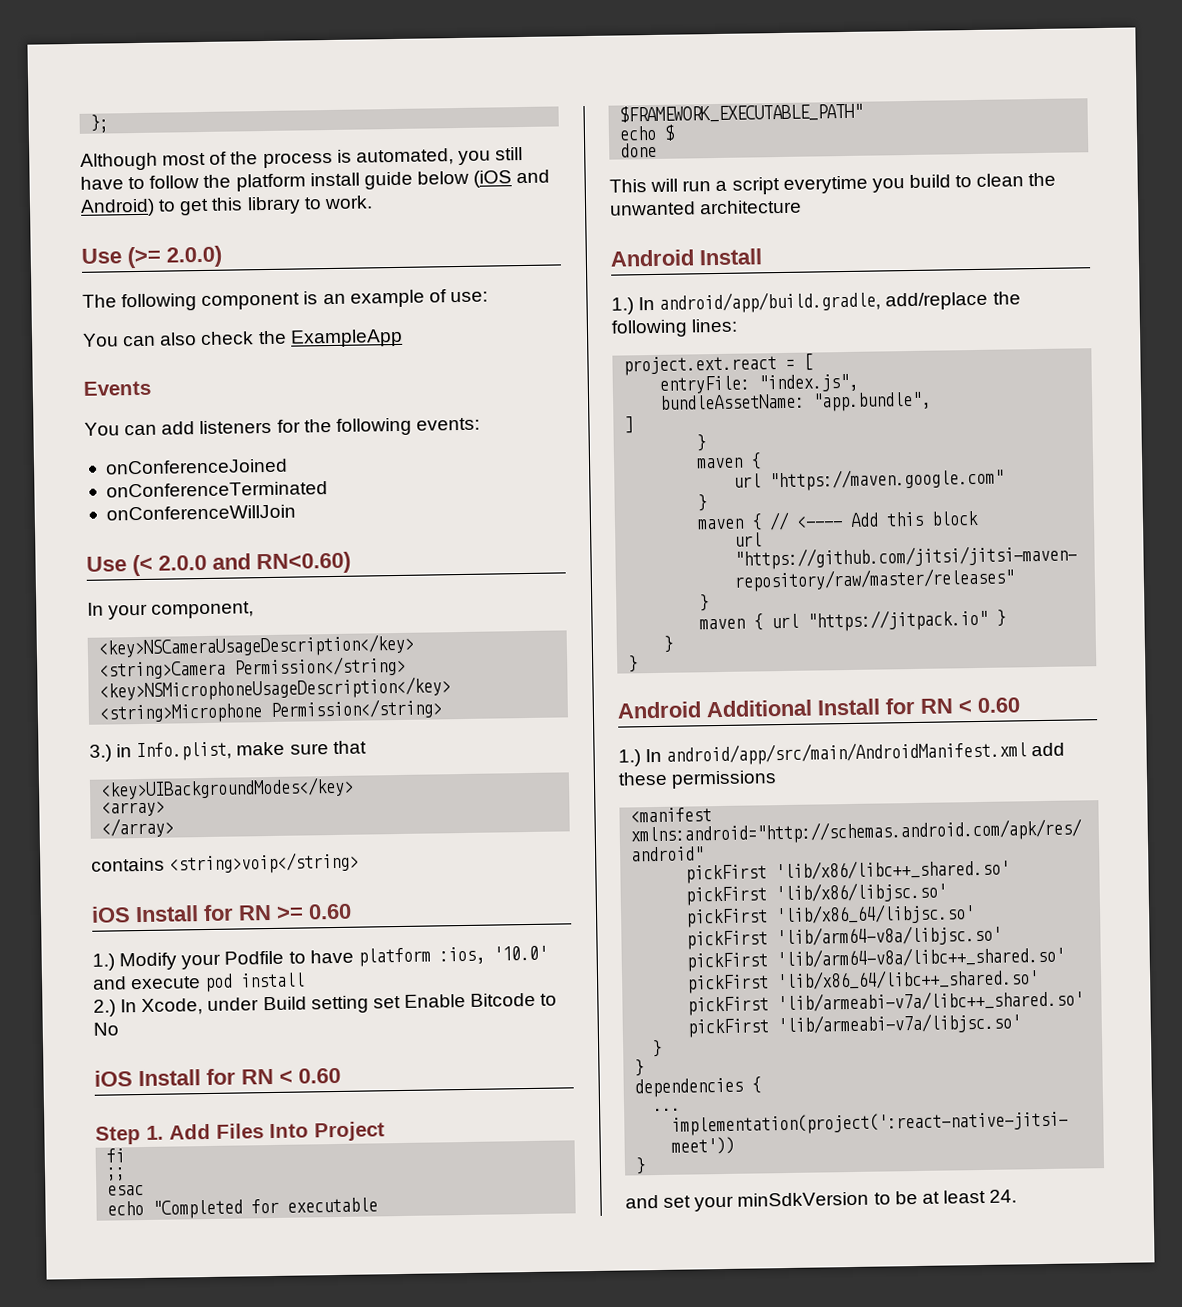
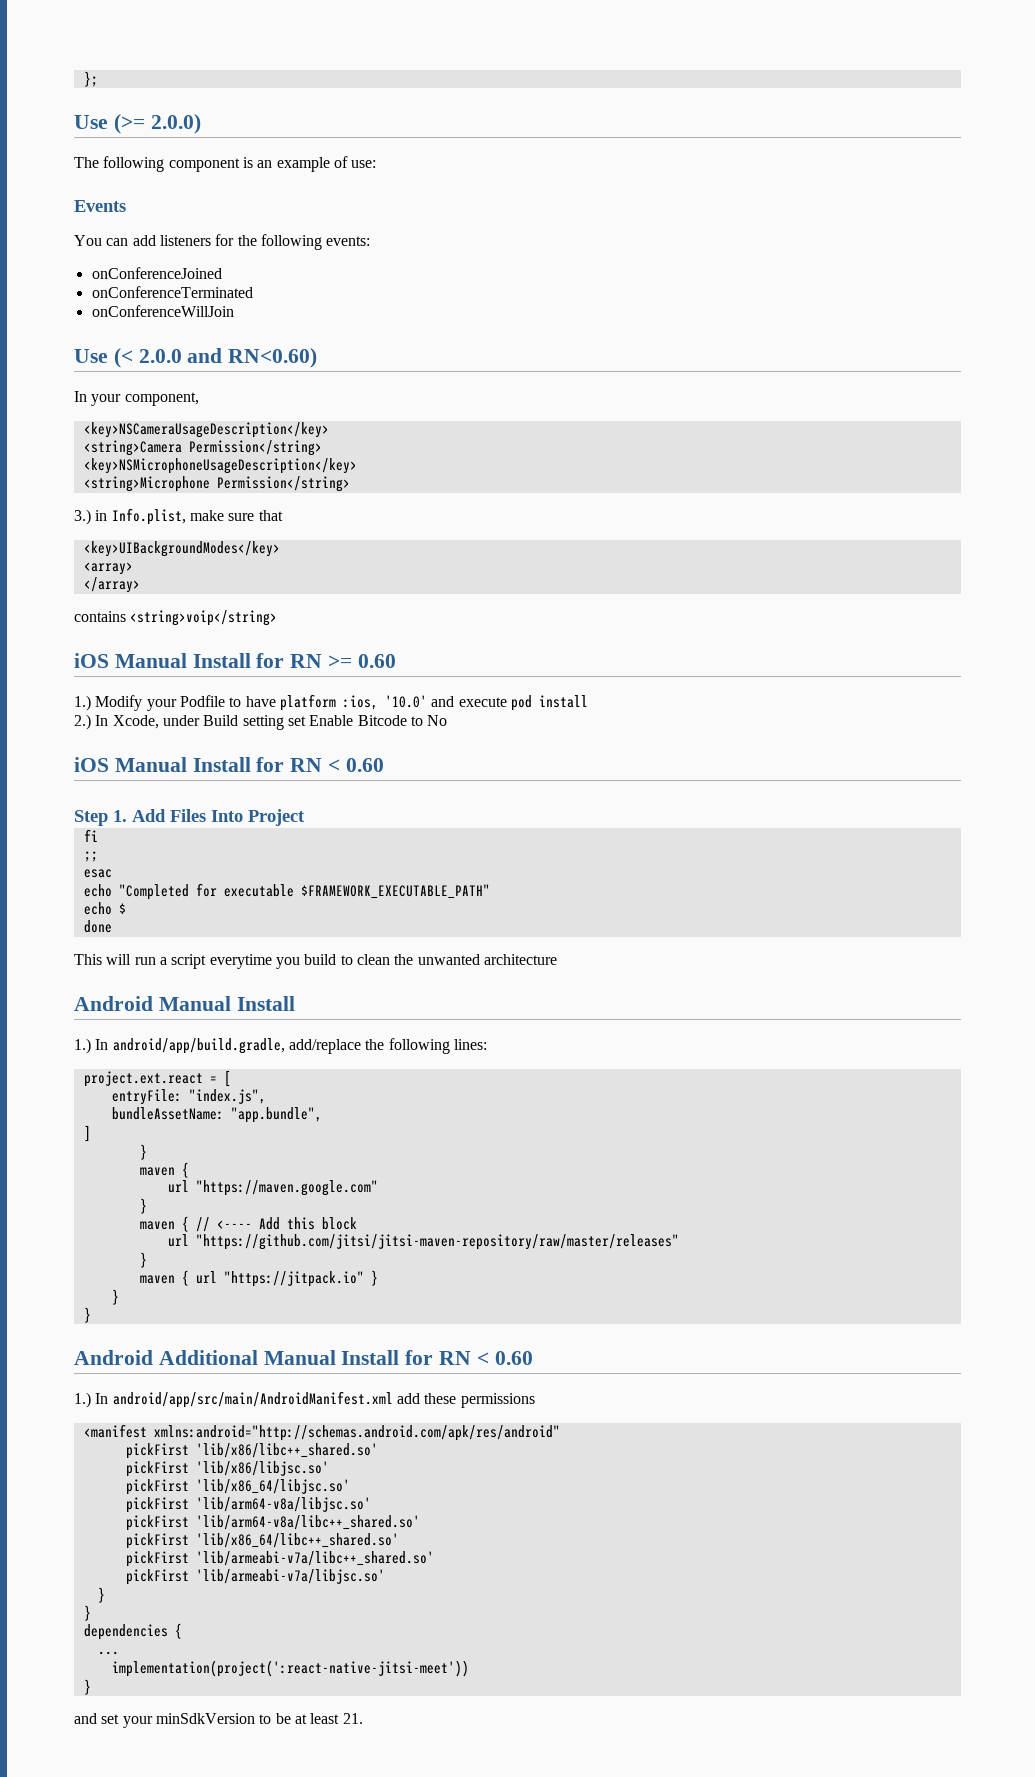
[80,146,524,171] [80,169,551,192] [80,195,373,217] // Although most of the process is automated, you still have to follow the platform install guide below (iOS and Android) to get this library to work. -> (98, 79) none
[82,328,403,348] // You can also check the ExampleApp -> (377, 164) none
(131, 914) none -> [114,653,187,668] Manual
(133, 1078) none -> [114,757,187,772] Manual
(694, 258) none -> [158,996,231,1011] Manual
(812, 708) none -> [263,1350,336,1365] Manual
[989,1189,1018,1203] 24. -> [342,1713,363,1724] 21.

